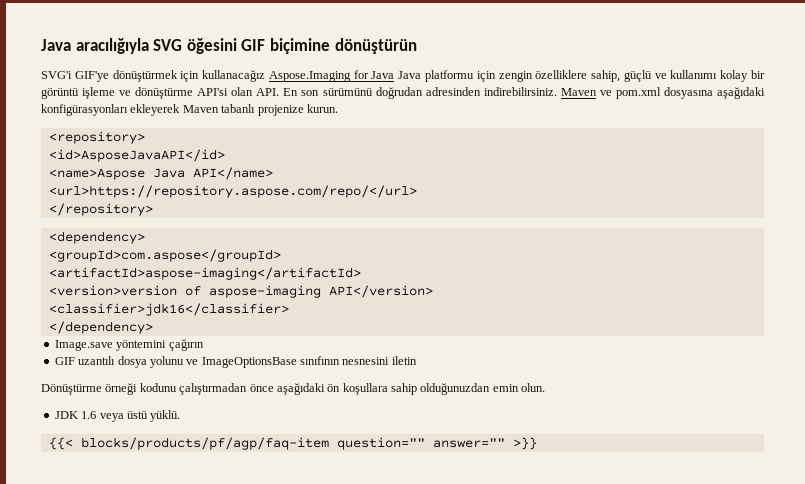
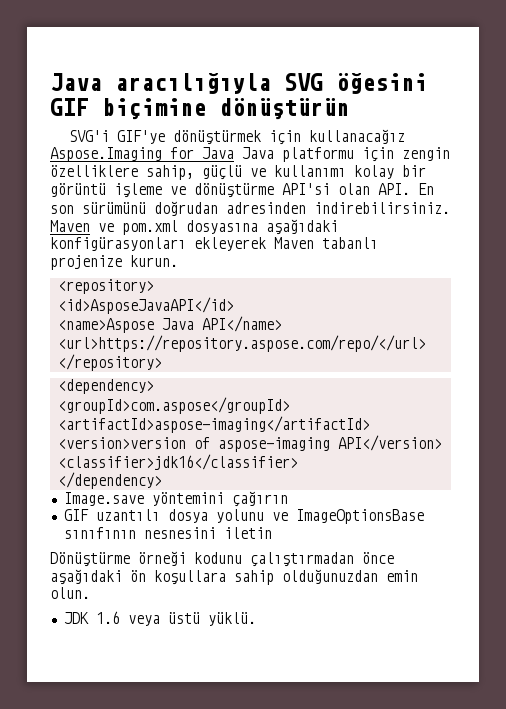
[48,437,537,450] // {{< blocks/products/pf/agp/faq-item question="" answer="" >}} -> (256, 619) none

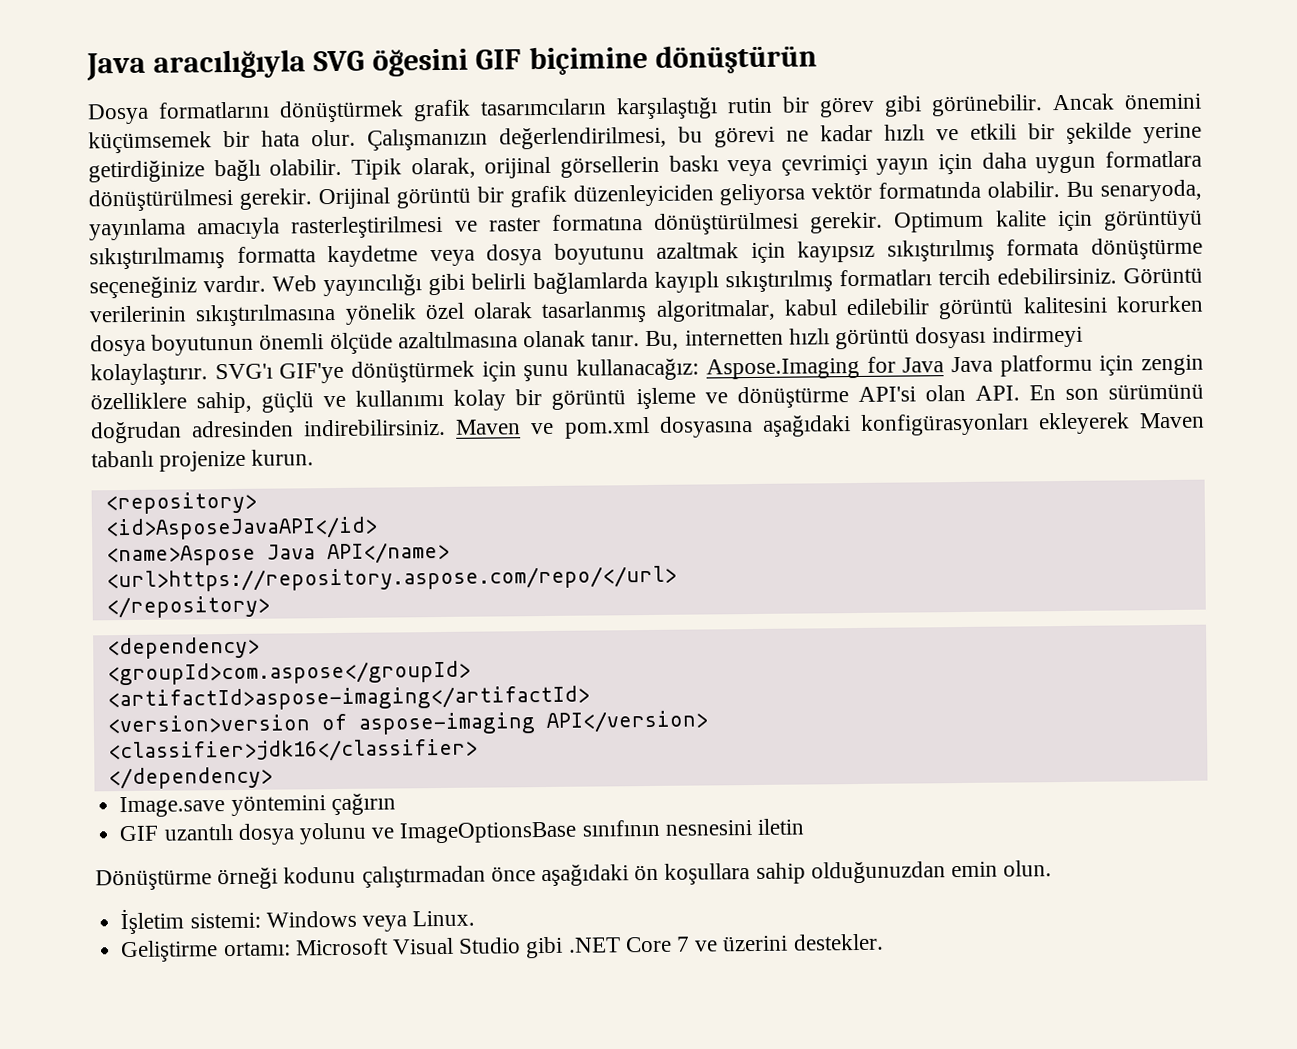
[69,130,110,142] SVG'i -> [87,93,1202,125] [88,122,1202,154] [88,150,1202,183] [88,179,1202,212] [89,209,1204,241] [89,237,1203,270] [89,267,1204,299] [89,295,1203,327] [90,325,1083,357] [90,363,273,386] Dosya formatlarını dönüştürmek grafik tasarımcıların karşılaştığı rutin bir görev gibi görünebilir. Ancak önemini küçümsemek bir hata olur. Çalışmanızın değerlendirilmesi, bu görevi ne kadar hızlı ve etkili bir şekilde yerine getirdiğinize bağlı olabilir. Tipik olarak, orijinal görsellerin baskı veya çevrimiçi yayın için daha uygun formatlara dönüştürülmesi gerekir. Orijinal görüntü bir grafik düzenleyiciden geliyorsa vektör formatında olabilir. Bu senaryoda, yayınlama amacıyla rasterleştirilmesi ve raster formatına dönüştürülmesi gerekir. Optimum kalite için görüntüyü sıkıştırılmamış formatta kaydetme veya dosya boyutunu azaltmak için kayıpsız sıkıştırılmış formata dönüştürme seçeneğiniz vardır. Web yayıncılığı gibi belirli bağlamlarda kayıplı sıkıştırılmış formatları tercih edebilirsiniz. Görüntü verilerinin sıkıştırılmasına yönelik özel olarak tasarlanmış algoritmalar, kabul edilebilir görüntü kalitesini korurken dosya boyutunun önemli ölçüde azaltılmasına olanak tanır. Bu, internetten hızlı görüntü dosyası indirmeyi kolaylaştırır. SVG'ı
[309,129,406,144] kullanacağız -> [523,358,700,382] şunu kullanacağız:
[63,611,256,626] JDK 1.6 veya üstü yüklü. -> [120,908,476,935] [120,933,884,963] İşletim sistemi: Windows veya Linux. // Geliştirme ortamı: Microsoft Visual Studio gibi .NET Core 7 ve üzerini destekler.

